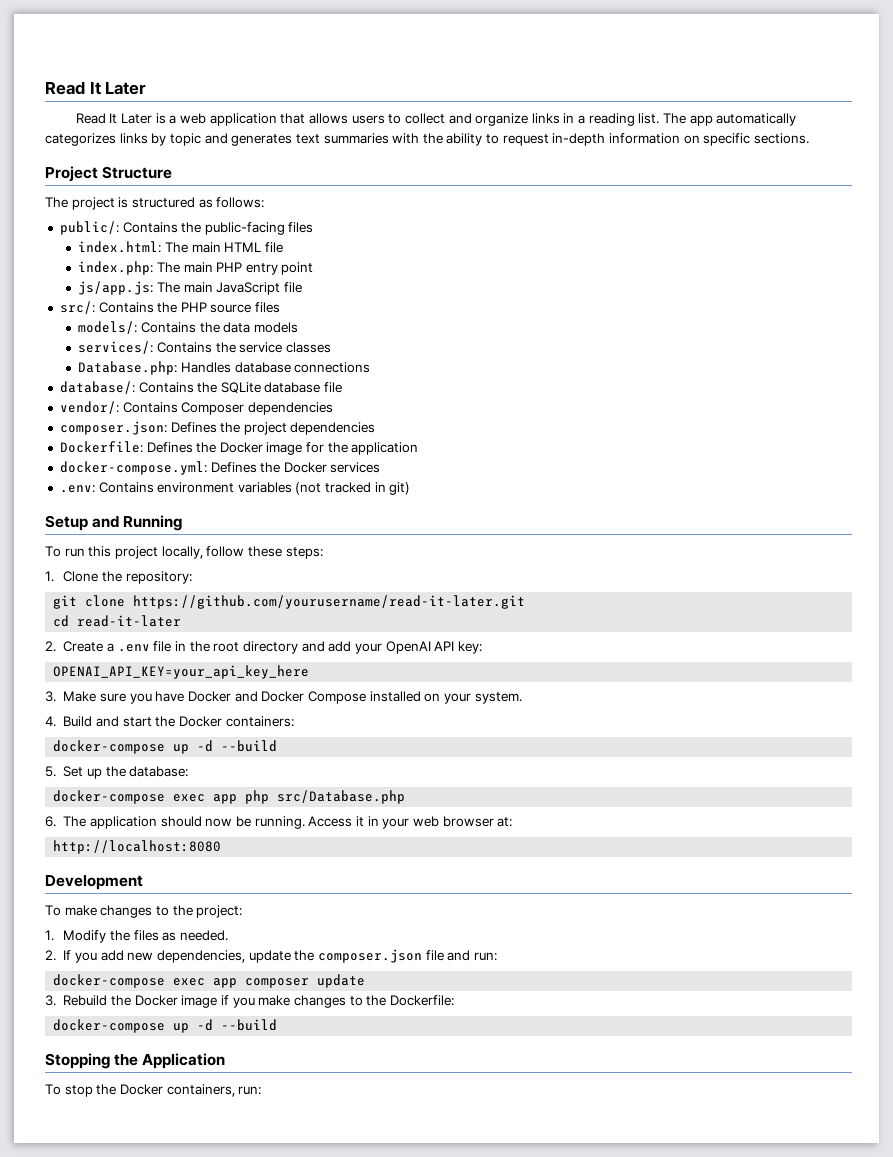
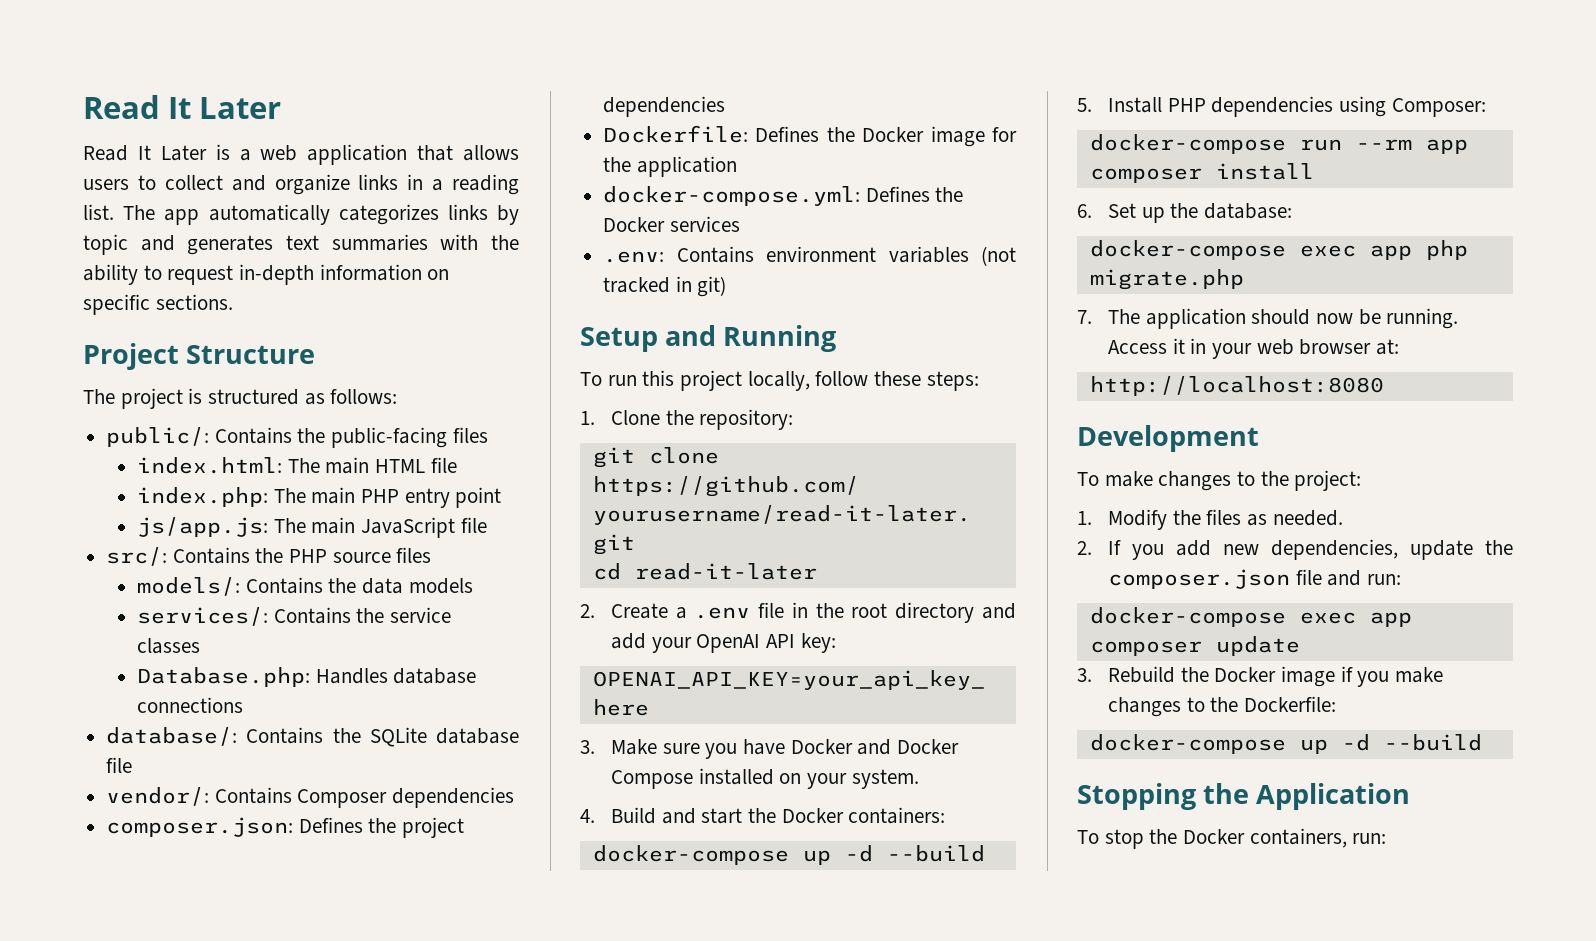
(56, 771) none -> [1107,96,1486,117] [1089,134,1468,154] [1089,163,1314,183] [1077,204,1092,218] Install PHP dependencies using Composer: // docker-compose run --rm app composer install // 6.
[277,790,406,804] [45,816,56,827] src/Database.php // 6. -> [1089,269,1244,290] [1077,310,1092,324] migrate.php // 7.

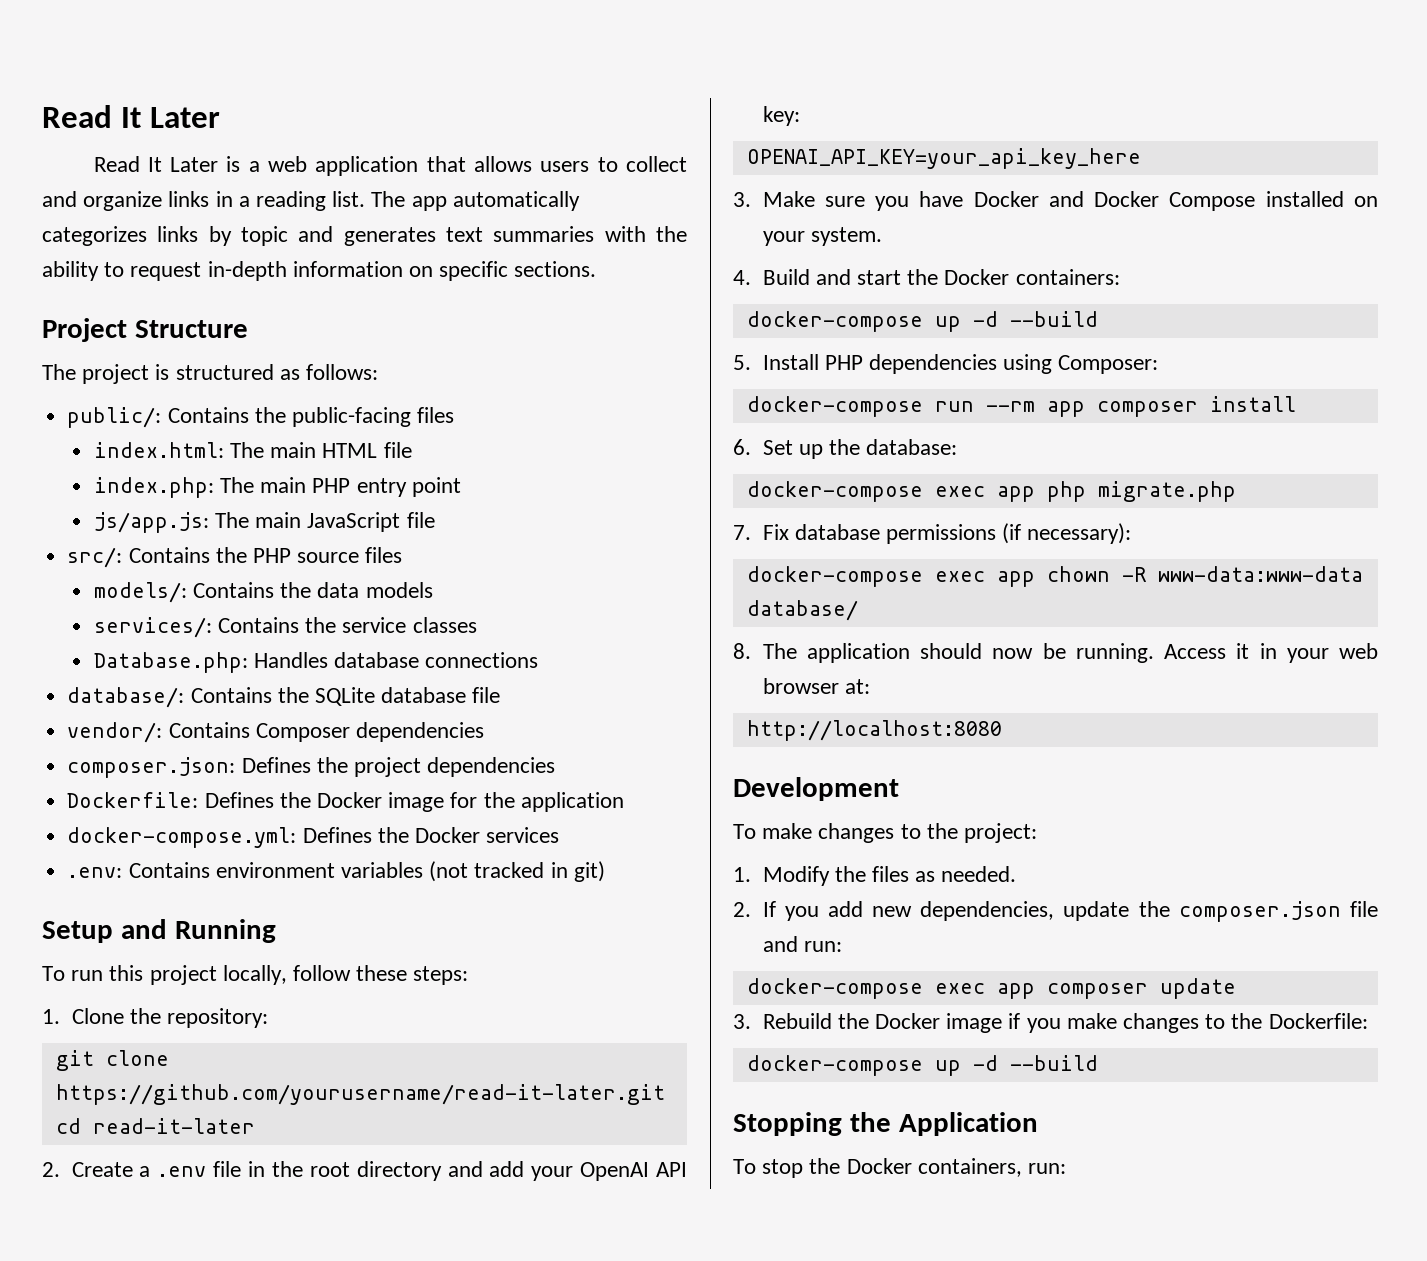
(1092, 317) none -> [762,523,1132,544] [746,566,1363,587] [746,600,858,621] [733,643,751,659] Fix database permissions (if necessary): // docker-compose exec app chown -R www-data:www-data database/ // 8.

